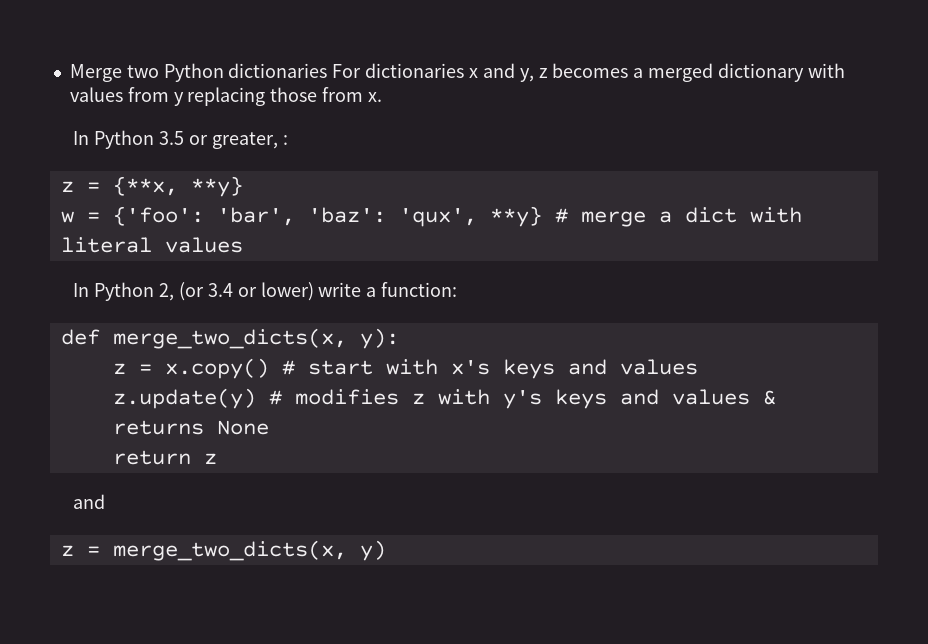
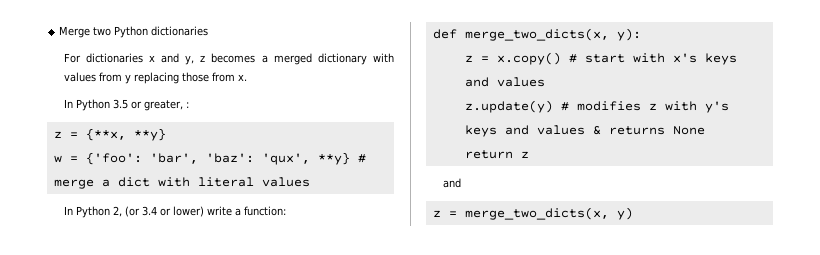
(328, 70) none -> (209, 31) //

